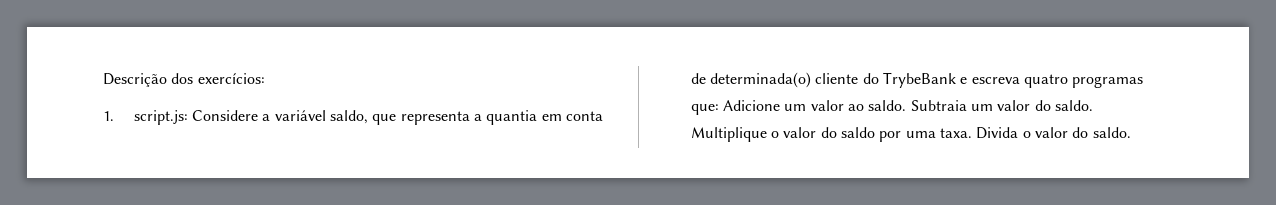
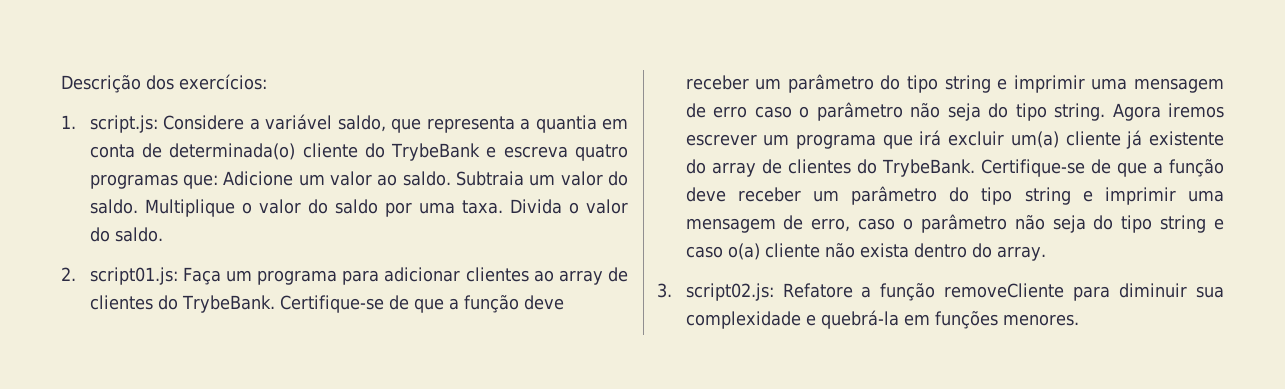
(1131, 132) none -> [61,267,628,285] [89,295,564,313] [685,74,1224,93] [685,102,1224,121] [685,130,1224,149] [685,159,1224,177] [685,186,1224,205] [685,214,1224,233] [685,243,1046,261] [657,283,1224,301] [685,310,1079,329] // 2. script01.js: Faça um programa para adicionar clientes ao array de clientes do TrybeBank. Certifique-se de que a função deve receber um parâmetro do tipo string e imprimir uma mensagem de erro caso o parâmetro não seja do tipo string. Agora iremos escrever um programa que irá excluir um(a) cliente já existente do array de clientes do TrybeBank. Certifique-se de que a função deve receber um parâmetro do tipo string e imprimir uma mensagem de erro, caso o parâmetro não seja do tipo string e caso o(a) cliente não exista dentro do array. // 3. script02.js: Refatore a função removeCliente para diminuir sua complexidade e quebrá-la em funções menores.

